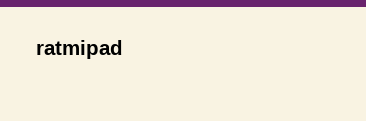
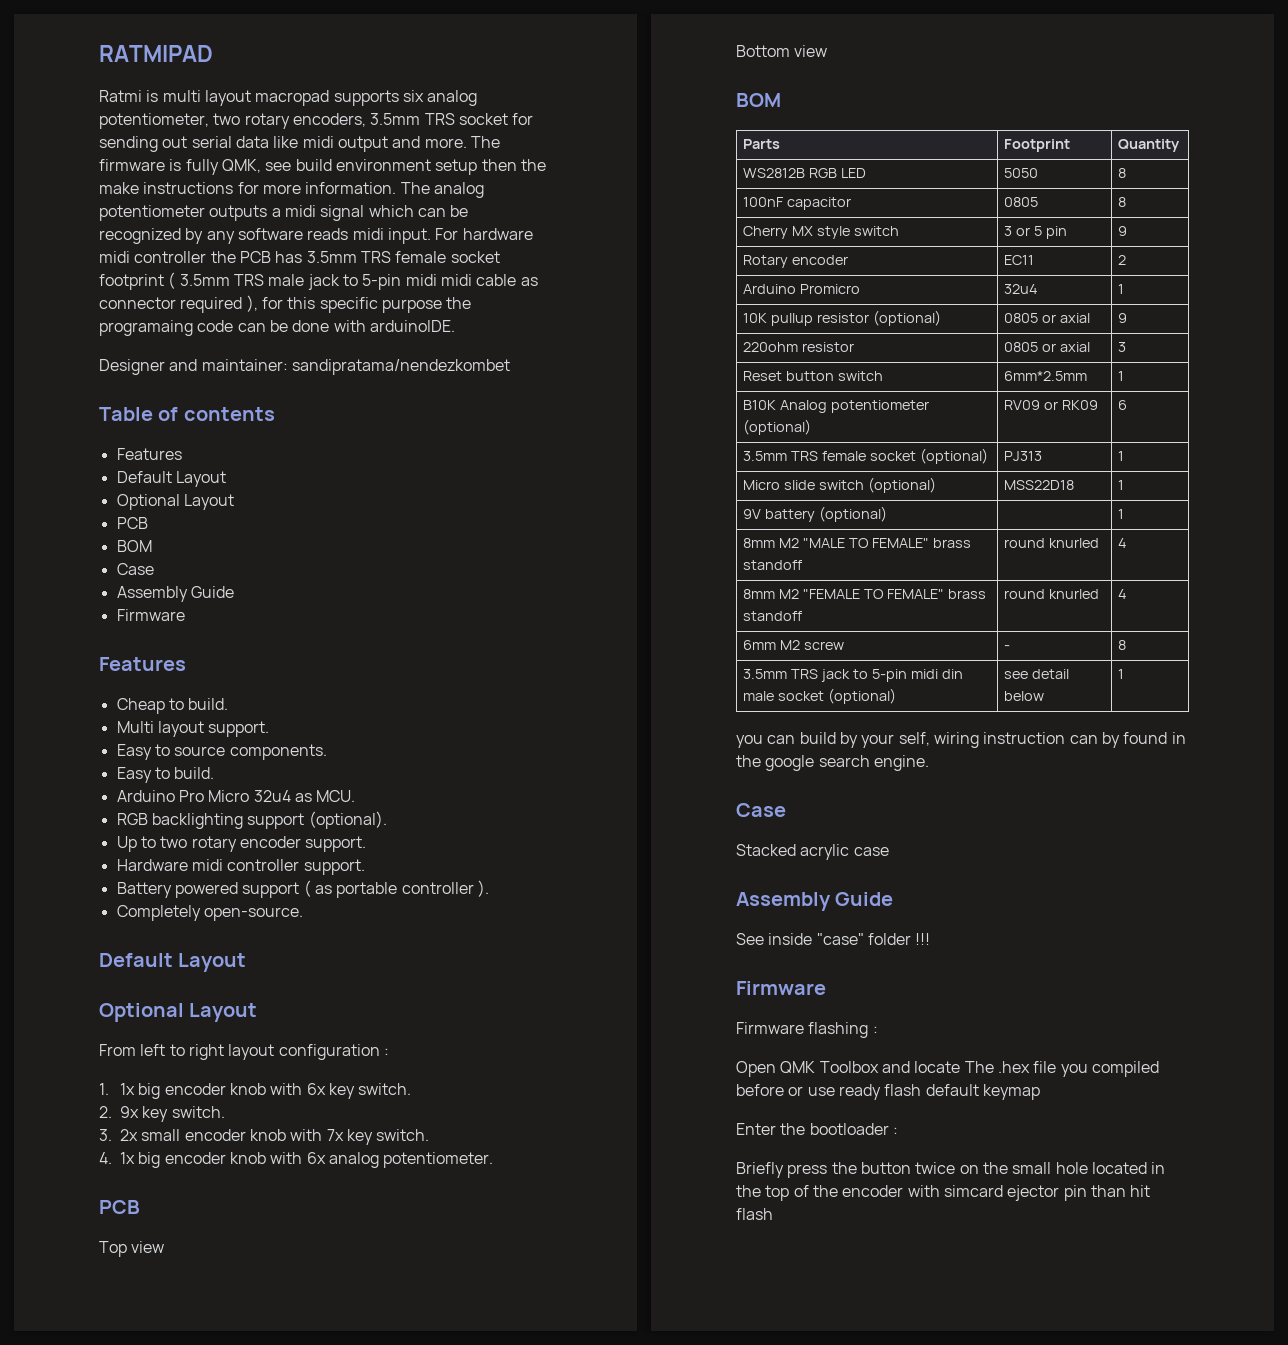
[36,40,123,59] ratmipad -> [99,45,213,62] [99,90,478,106] [99,113,534,129] [99,136,500,152] [99,159,546,175] [99,182,484,198] [99,205,469,221] [99,228,533,244] [99,251,500,263] [99,272,538,290] [99,295,472,313] [99,320,455,336] [99,359,510,375] [99,407,275,421] [116,448,182,460] [116,471,226,487] [116,494,234,510] [116,517,148,529] [116,540,152,552] [116,563,154,575] [116,586,234,602] [116,609,185,621] [99,657,186,671] [116,698,229,714] [116,721,270,737] [116,744,327,760] [116,767,215,783] [116,790,356,802] [116,811,387,829] [116,836,367,852] [116,859,365,875] [116,880,489,898] [116,905,303,921] [99,953,247,972] [99,1003,258,1022] [99,1044,389,1060] [99,1083,412,1099] [99,1106,225,1122] [99,1129,430,1145] [99,1152,494,1168] [99,1200,140,1214] [99,1241,165,1257] [736,45,828,57] [736,93,781,107] [743,139,781,149] [1004,139,1071,152] [1118,139,1181,152] [743,168,867,178] [1004,168,1039,178] [1118,168,1127,178] [743,197,852,210] [1004,197,1039,207] [1118,197,1127,207] [743,226,900,239] [1004,226,1068,239] [1118,226,1128,236] [743,255,849,268] [1004,255,1035,265] [1118,255,1127,265] [743,284,861,294] [1004,284,1039,294] [1118,284,1125,294] [743,310,942,326] [1004,313,1091,323] [1118,313,1128,323] [743,342,855,352] [1004,342,1091,352] [1118,342,1127,352] [743,371,884,381] [1004,371,1088,381] [1118,371,1125,381] [743,400,930,413] [743,419,812,435] [1004,400,1099,410] [1118,400,1128,410] [743,448,989,464] [1004,451,1043,461] [1118,451,1125,461] [743,477,937,493] [1004,480,1075,490] [1118,480,1125,490] [743,506,888,522] [1118,509,1125,519] [743,538,972,548] [743,560,803,570] [1004,538,1100,548] [1118,538,1128,548] [743,589,987,599] [743,611,803,621] [1004,589,1100,599] [1118,589,1128,599] [743,640,845,650] [1004,645,1011,650] [1118,640,1127,650] [743,669,963,682] [743,688,897,704] [1004,669,1070,679] [1004,691,1045,701] [1118,669,1125,679] [736,732,1186,748] [736,755,929,771] [736,803,786,817] [736,844,889,860] [736,892,894,911] [736,933,931,945] [736,981,826,995] [736,1022,878,1038] [736,1061,1159,1077] [736,1084,1040,1100] [736,1123,898,1135] [736,1162,1166,1178] [736,1185,1151,1201] [736,1208,773,1220] RATMIPAD // Ratmi is multi layout macropad supports six analog potentiometer, two rotary encoders, 3.5mm TRS socket for sending out serial data like midi output and more. The firmware is fully QMK, see build environment setup then the make instructions for more information. The analog potentiometer outputs a midi signal which can be recognized by any software reads midi input. For hardware midi controller the PCB has 3.5mm TRS female socket footprint ( 3.5mm TRS male jack to 5-pin midi midi cable as connector required ), for this specific purpose the programaing code can be done with arduinoIDE. // Designer and maintainer: sandipratama/nendezkombet // Table of contents // Features // Default Layout // Optional Layout // PCB // BOM // Case // Assembly Guide // Firmware // Features // Cheap to build. // Multi layout support. // Easy to source components. // Easy to build. // Arduino Pro Micro 32u4 as MCU. // RGB backlighting support (optional). // Up to two rotary encoder support. // Hardware midi controller support. // Battery powered support ( as portable controller ). // Completely open-source. // Default Layout // Optional Layout // From left to right layout configuration : // 1. 1x big encoder knob with 6x key switch. // 2. 9x key switch. // 3. 2x small encoder knob with 7x key switch. // 4. 1x big encoder knob with 6x analog potentiometer. // PCB // Top view // Bottom view // BOM // Parts | Footprint | Quantity // WS2812B RGB LED | 5050 | 8 // 100nF capacitor | 0805 | 8 // Cherry MX style switch | 3 or 5 pin | 9 // Rotary encoder | EC11 | 2 // Arduino Promicro | 32u4 | 1 // 10K pullup resistor (optional) | 0805 or axial | 9 // 220ohm resistor | 0805 or axial | 3 // Reset button switch | 6mm*2.5mm | 1 // B10K Analog potentiometer (optional) | RV09 or RK09 | 6 // 3.5mm TRS female socket (optional) | PJ313 | 1 // Micro slide switch (optional) | MSS22D18 | 1 // 9V battery (optional) | | 1 // 8mm M2 "MALE TO FEMALE" brass standoff | round knurled | 4 // 8mm M2 "FEMALE TO FEMALE" brass standoff | round knurled | 4 // 6mm M2 screw | - | 8 // 3.5mm TRS jack to 5-pin midi din male socket (optional) | see detail below | 1 // you can build by your self, wiring instruction can by found in the google search engine. // Case // Stacked acrylic case // Assembly Guide // See inside "case" folder !!! // Firmware // Firmware flashing : // Open QMK Toolbox and locate The .hex file you compiled before or use ready flash default keymap // Enter the bootloader : // Briefly press the button twice on the small hole located in the top of the encoder with simcard ejector pin than hit flash

